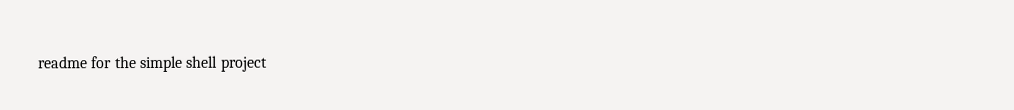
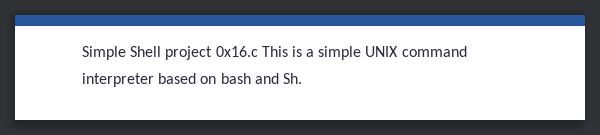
[38,55,268,73] readme for the simple shell project -> [82,46,467,60] [82,73,302,87] Simple Shell project 0x16.c This is a simple UNIX command interpreter based on bash and Sh.

